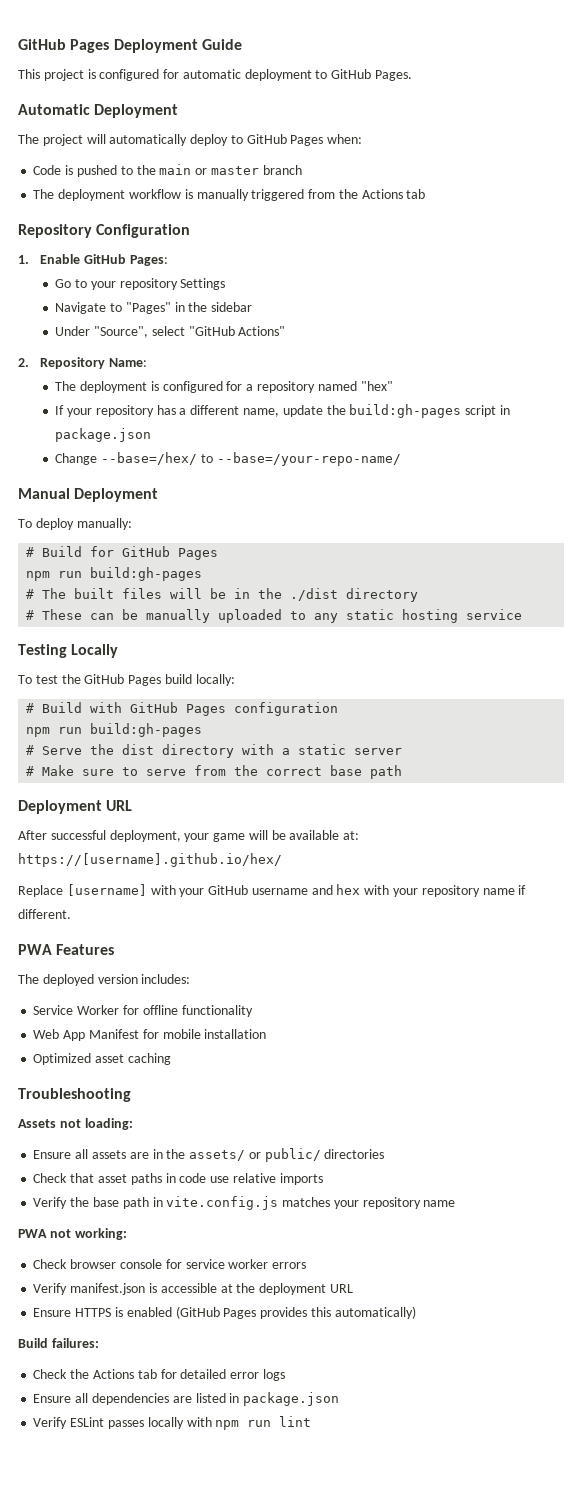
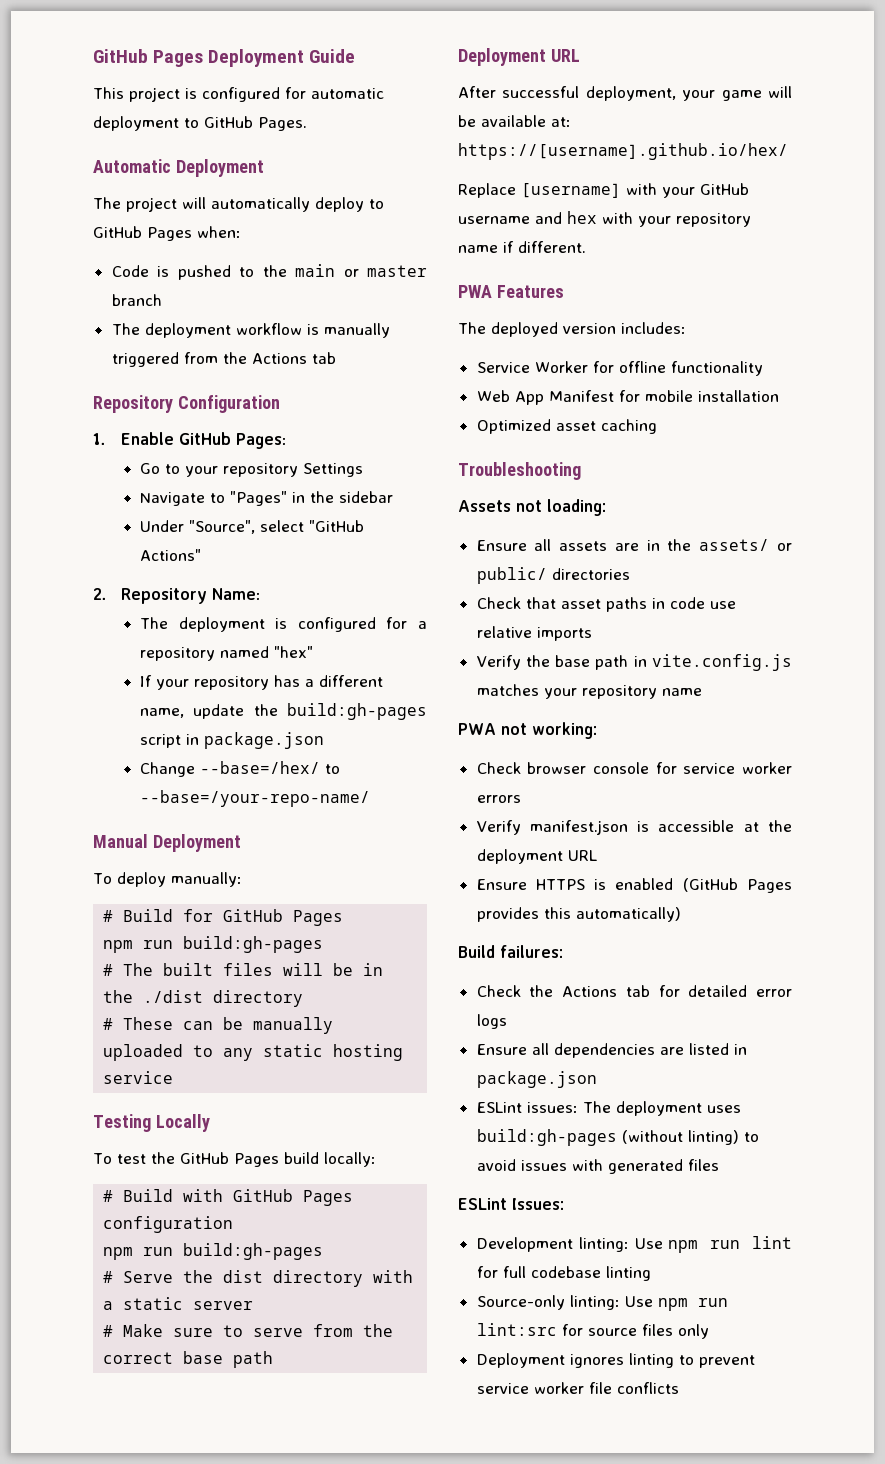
[33,1416,312,1430] Verify ESLint passes locally with npm run lint -> [476,1101,741,1116] [476,1129,759,1146] [476,1159,719,1174] [458,1198,564,1210] [476,1236,792,1253] [476,1266,651,1281] [476,1295,728,1311] [476,1323,709,1339] [476,1353,755,1368] [476,1382,679,1394] ESLint issues: The deployment uses build:gh-pages (without linting) to avoid issues with generated files // ESLint Issues: // Development linting: Use npm run lint for full codebase linting // Source-only linting: Use npm run lint:src for source files only // Deployment ignores linting to prevent service worker file conflicts

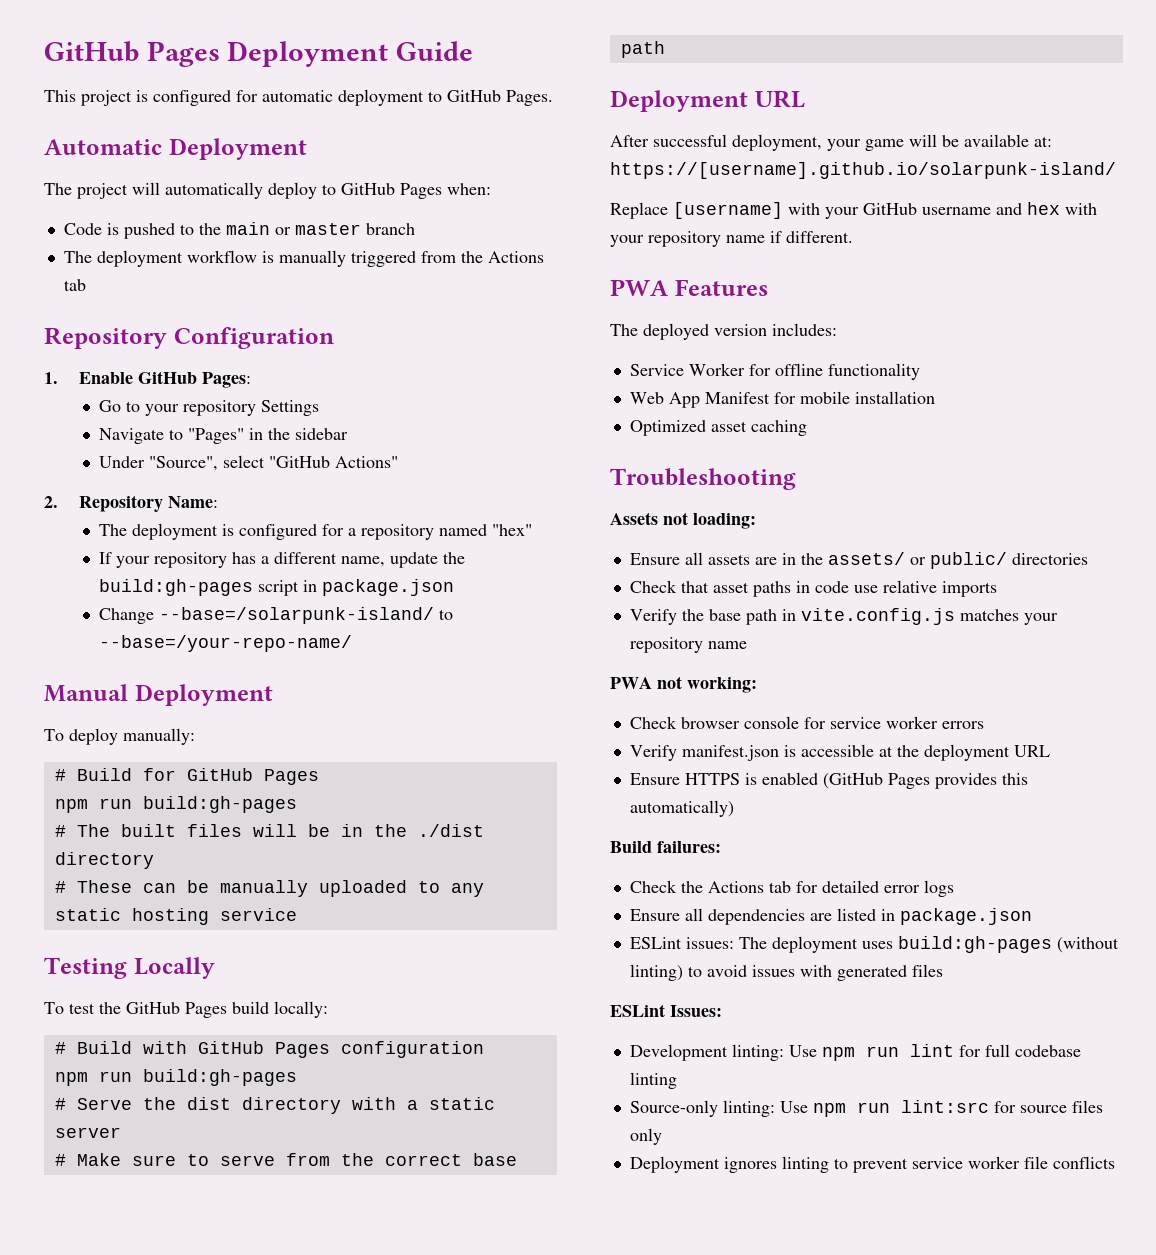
[200,761,321,774] --base=/hex/ -> [159,607,435,624] --base=/solarpunk-island/
[458,143,788,160] https://[username].github.io/hex/ -> [610,162,1116,179] https://[username].github.io/solarpunk-island/

